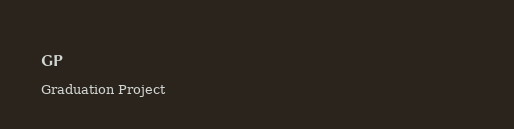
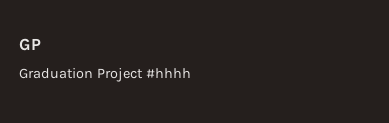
(166, 91) none -> [145,68,191,78] #hhhh

